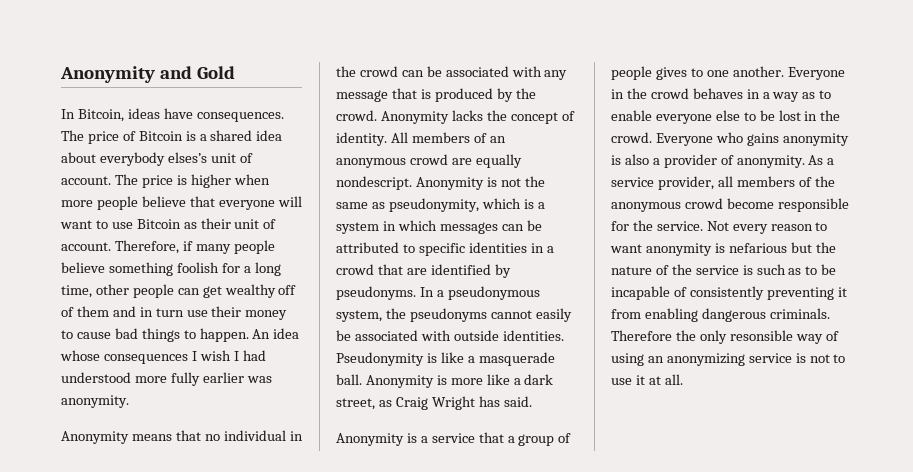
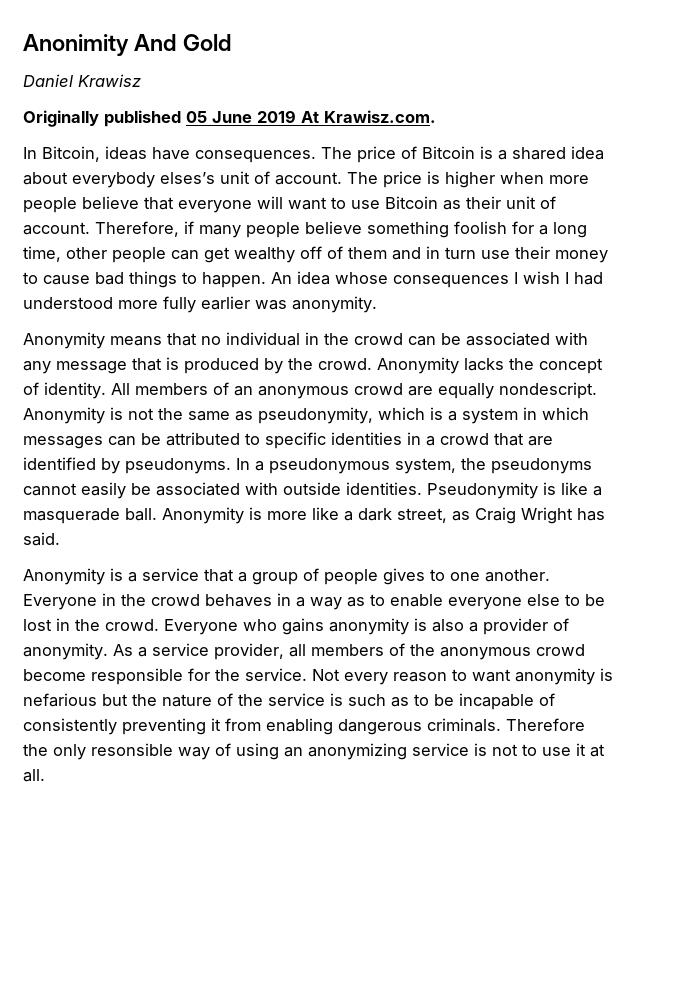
[60,66,192,83] Anonymity and -> [23,34,178,56] Anonimity And
(235, 72) none -> [23,74,141,87] [23,110,436,127] // Daniel Krawisz // Originally published 05 June 2019 At Krawisz.com.

